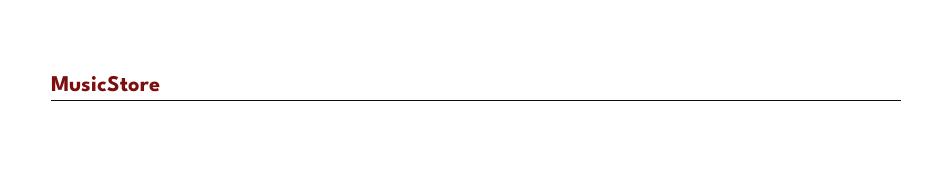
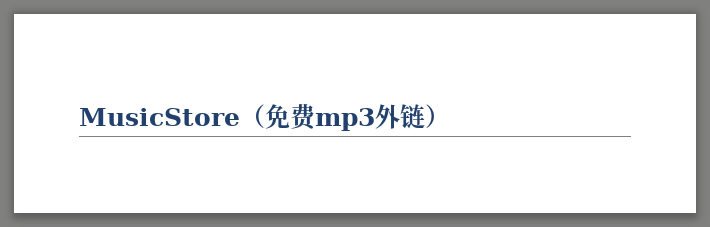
(160, 83) none -> [240,104,450,131] （免费mp3外链）

